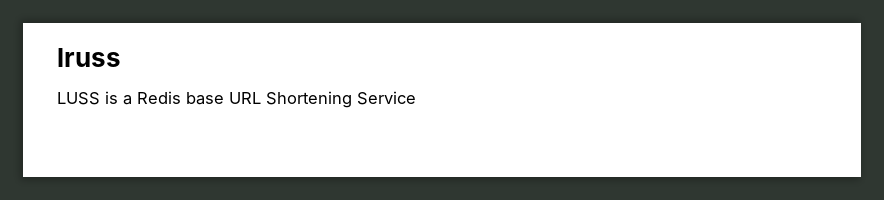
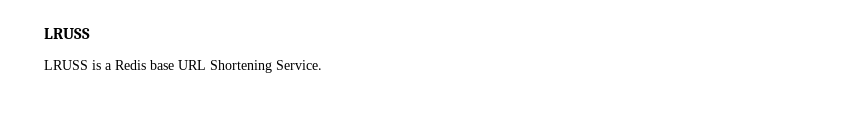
[57,48,121,67] [57,92,100,105] lruss // LUSS -> [44,28,90,39] [44,60,88,70] LRUSS // LRUSS
[357,91,416,105] Service -> [276,60,322,70] Service.

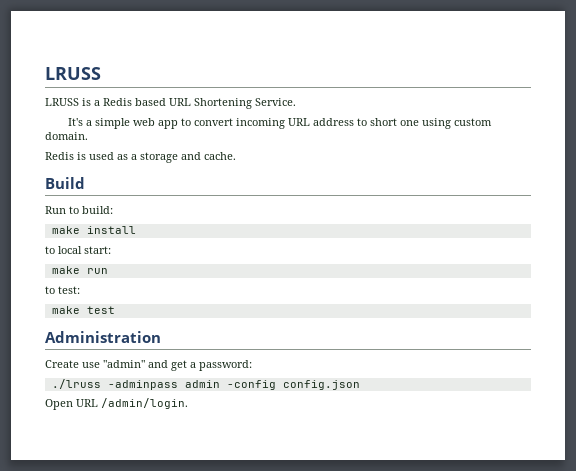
[150,60,174,70] base -> [135,98,166,106] based
(322, 65) none -> [68,118,493,129] [45,132,88,140] [45,152,236,163] [45,177,85,189] [45,206,113,214] [51,226,136,234] [45,246,111,254] [51,266,108,274] [45,286,80,294] [51,306,115,314] [45,331,161,343] [45,360,252,371] [51,379,360,390] [45,398,188,410] // It's a simple web app to convert incoming URL address to short one using custom domain. // Redis is used as a storage and cache. // Build // Run to build: // make install // to local start: // make run // to test: // make test // Administration // Create use "admin" and get a password: // ./lruss -adminpass admin -config config.json // Open URL /admin/login.

